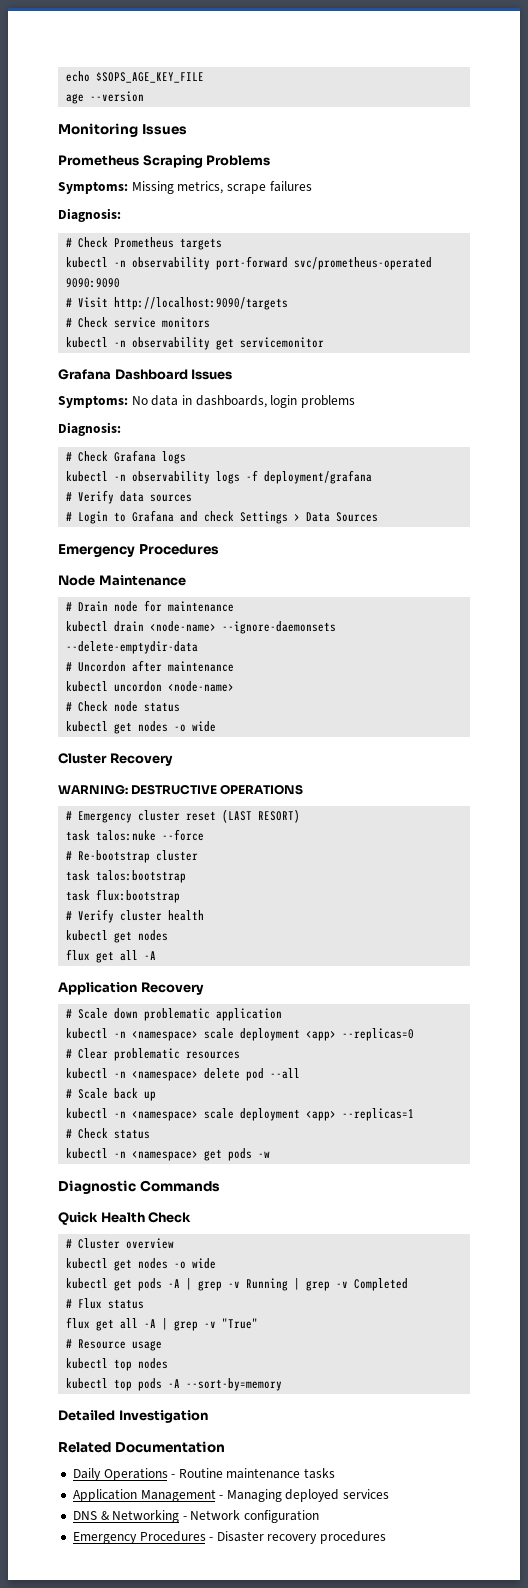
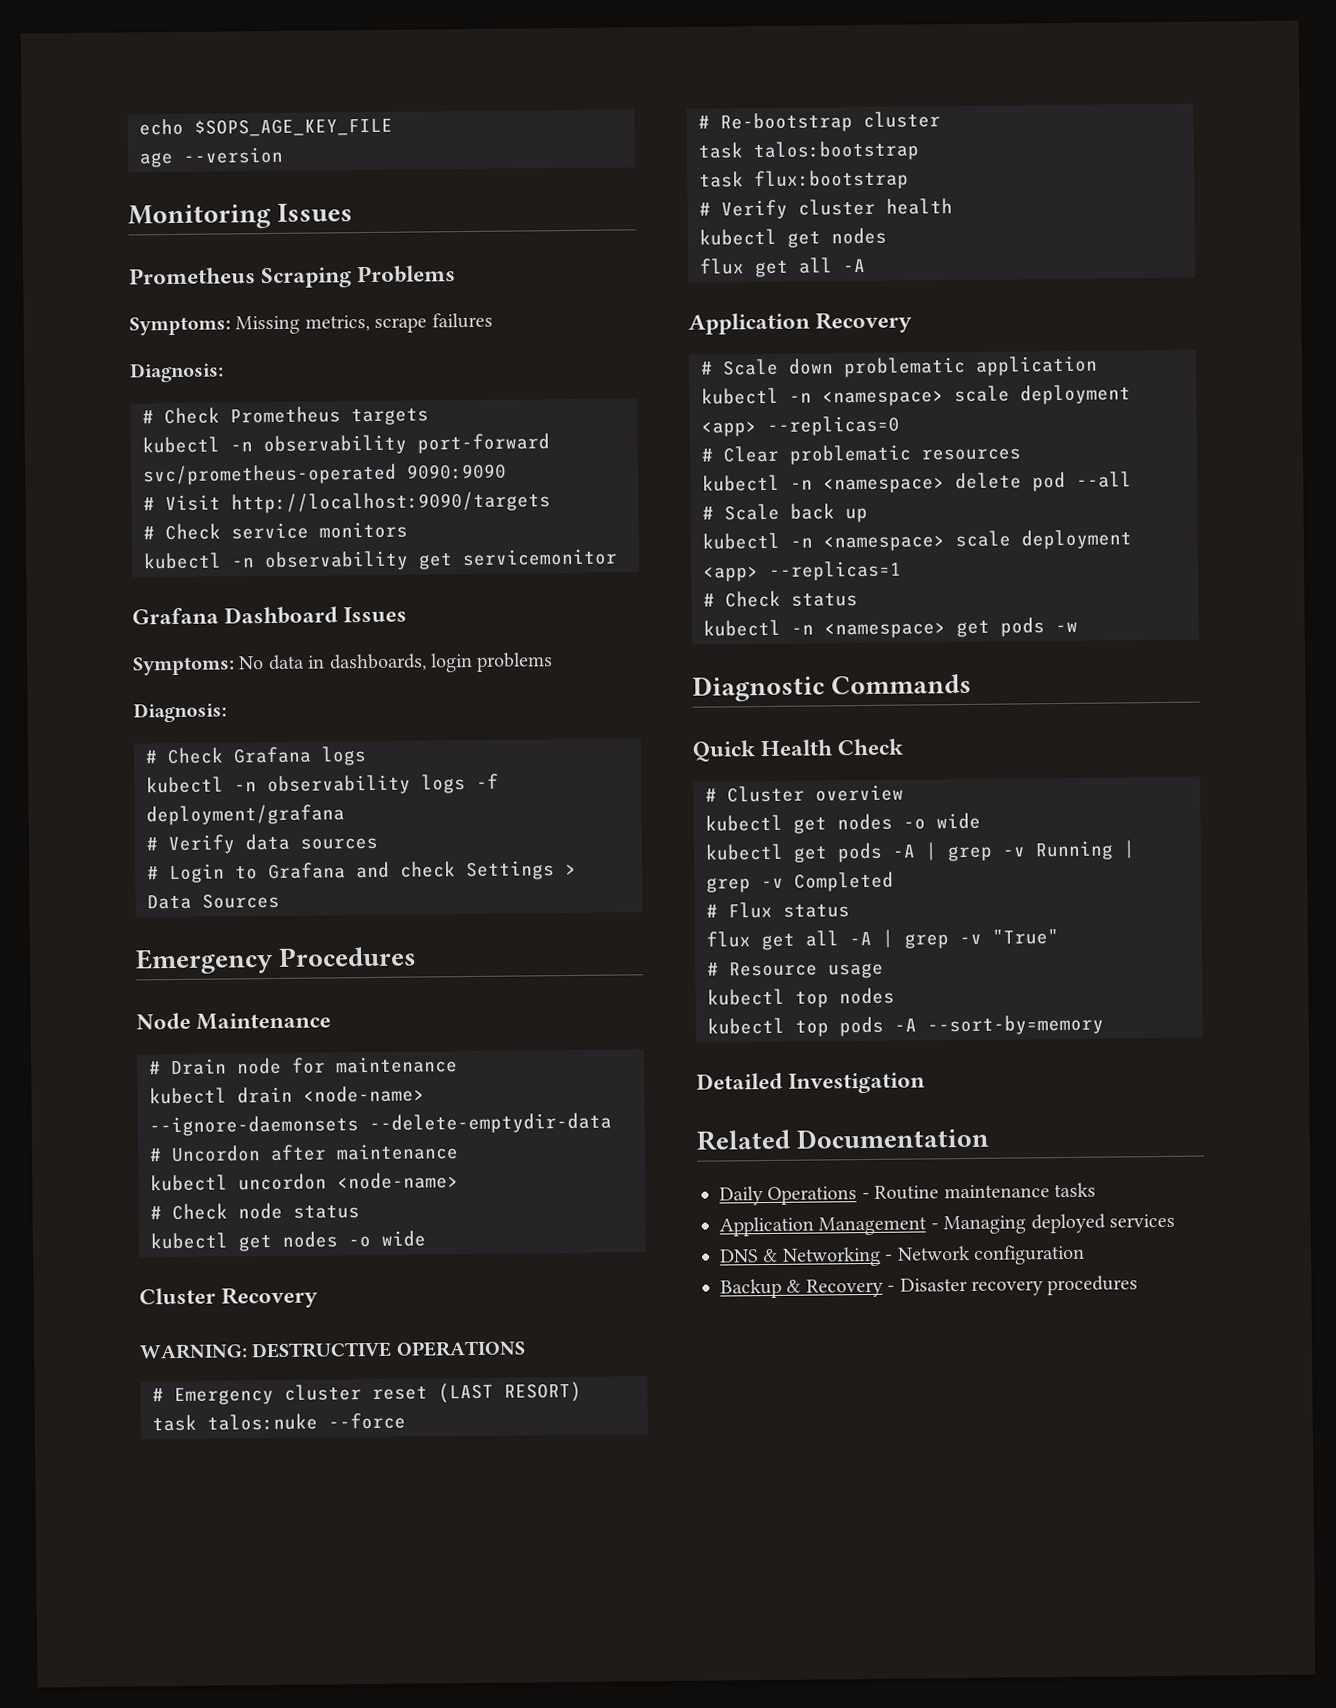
[72,1531,206,1544] Emergency Procedures -> [720,1278,884,1299] Backup & Recovery

